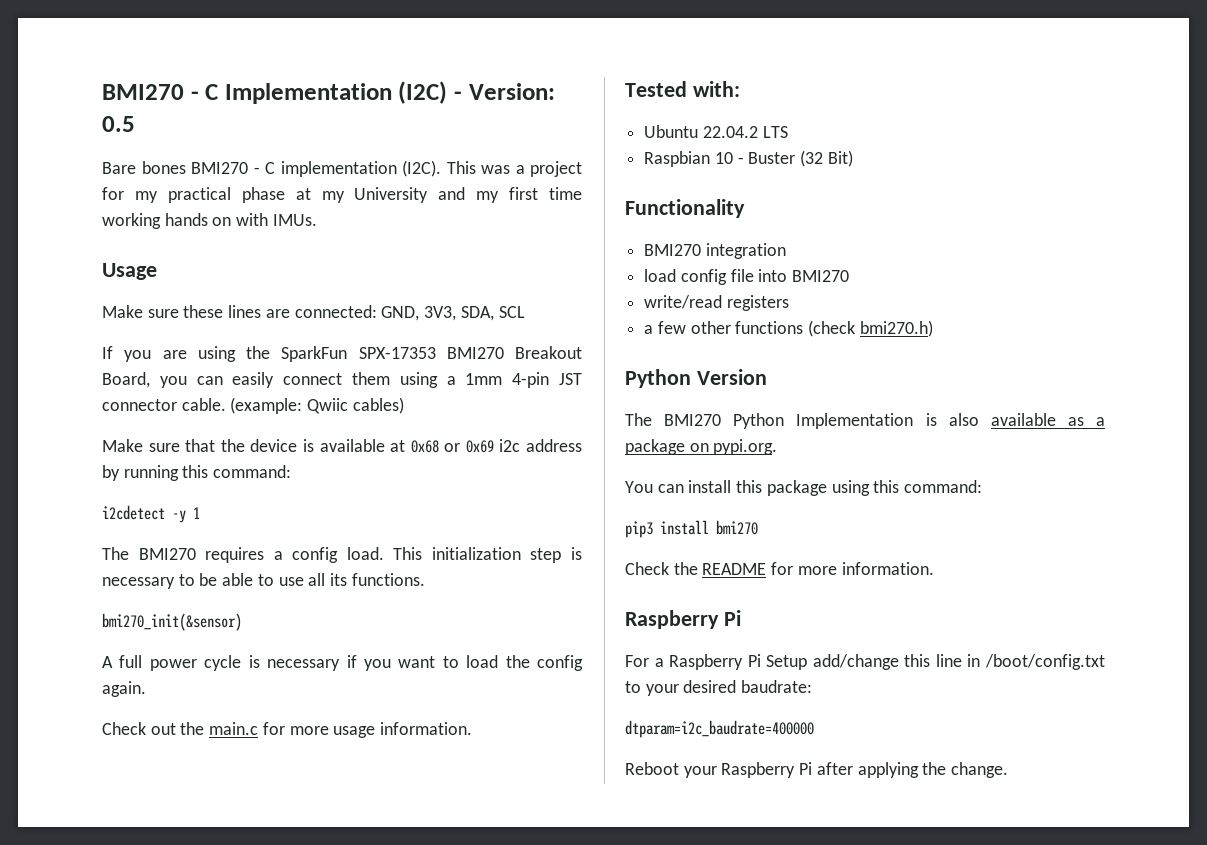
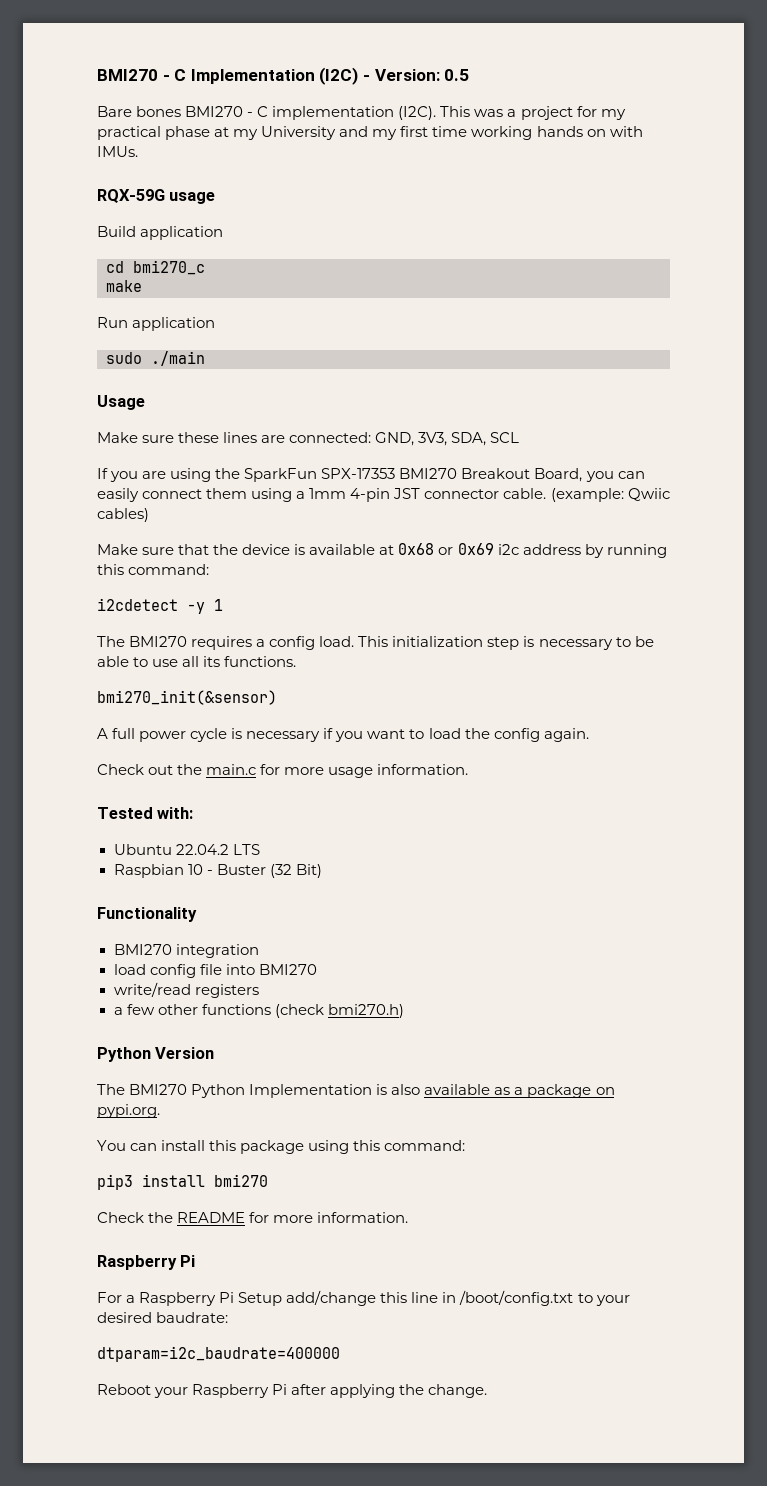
(317, 220) none -> [97,189,216,204] [97,226,224,240] [106,260,205,275] [106,280,142,292] [97,317,216,331] [106,351,205,366] // RQX-59G usage // Build application // cd bmi270_c // make // Run application // sudo ./main

